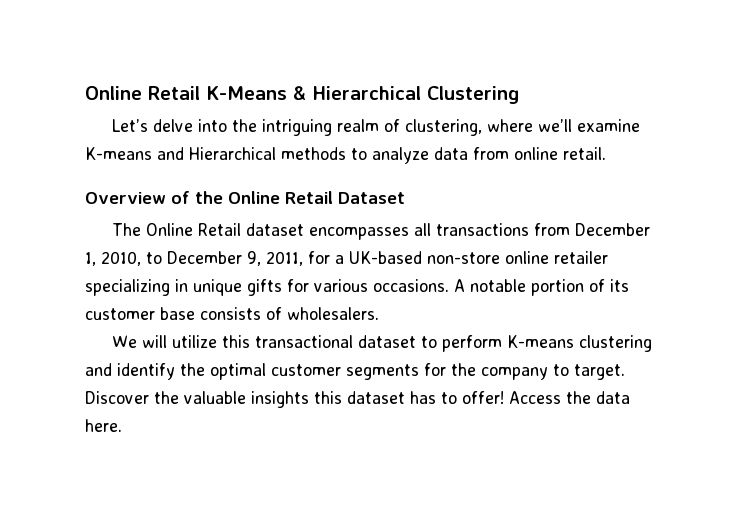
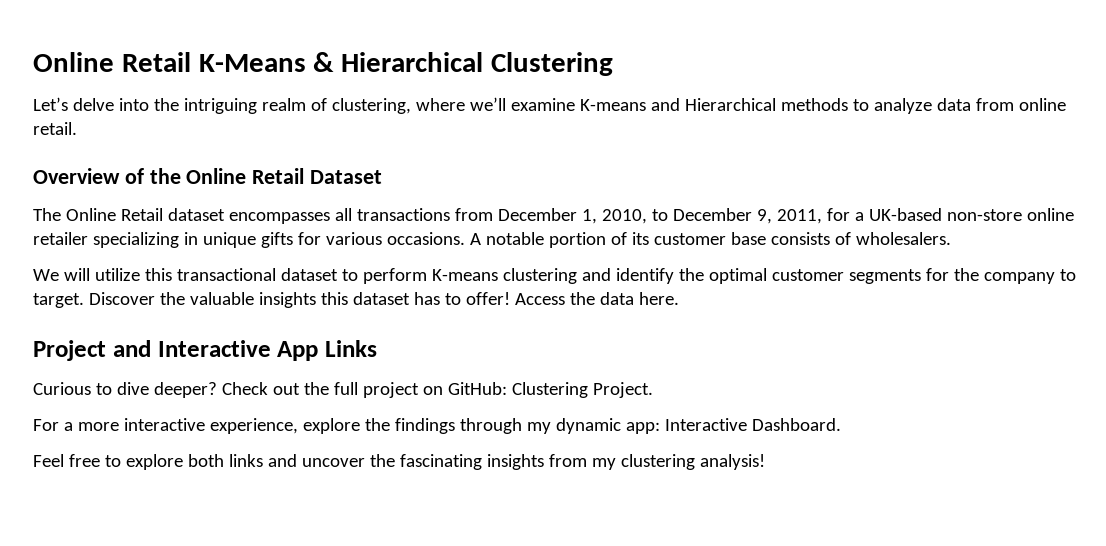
(122, 425) none -> [33,340,377,361] [33,382,653,398] [33,418,841,434] [33,454,765,470] // Project and Interactive App Links // Curious to dive deeper? Check out the full project on GitHub: Clustering Project. // For a more interactive experience, explore the findings through my dynamic app: Interactive Dashboard. // Feel free to explore both links and uncover the fascinating insights from my clustering analysis!

